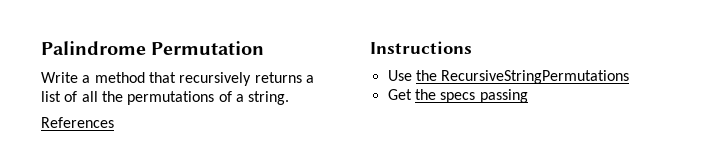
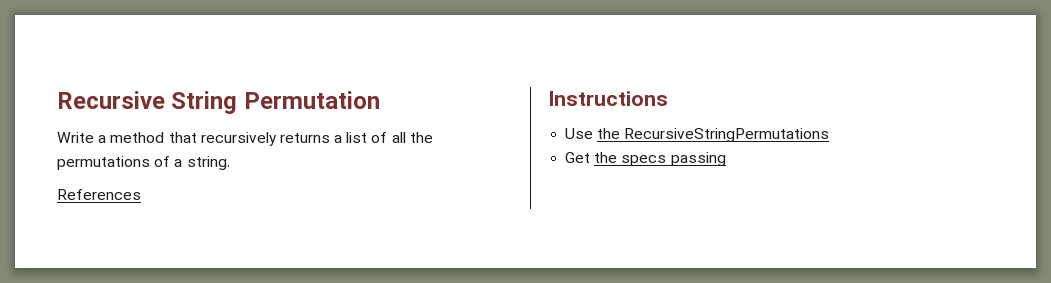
[41,41,146,55] Palindrome -> [57,91,238,114] Recursive String

